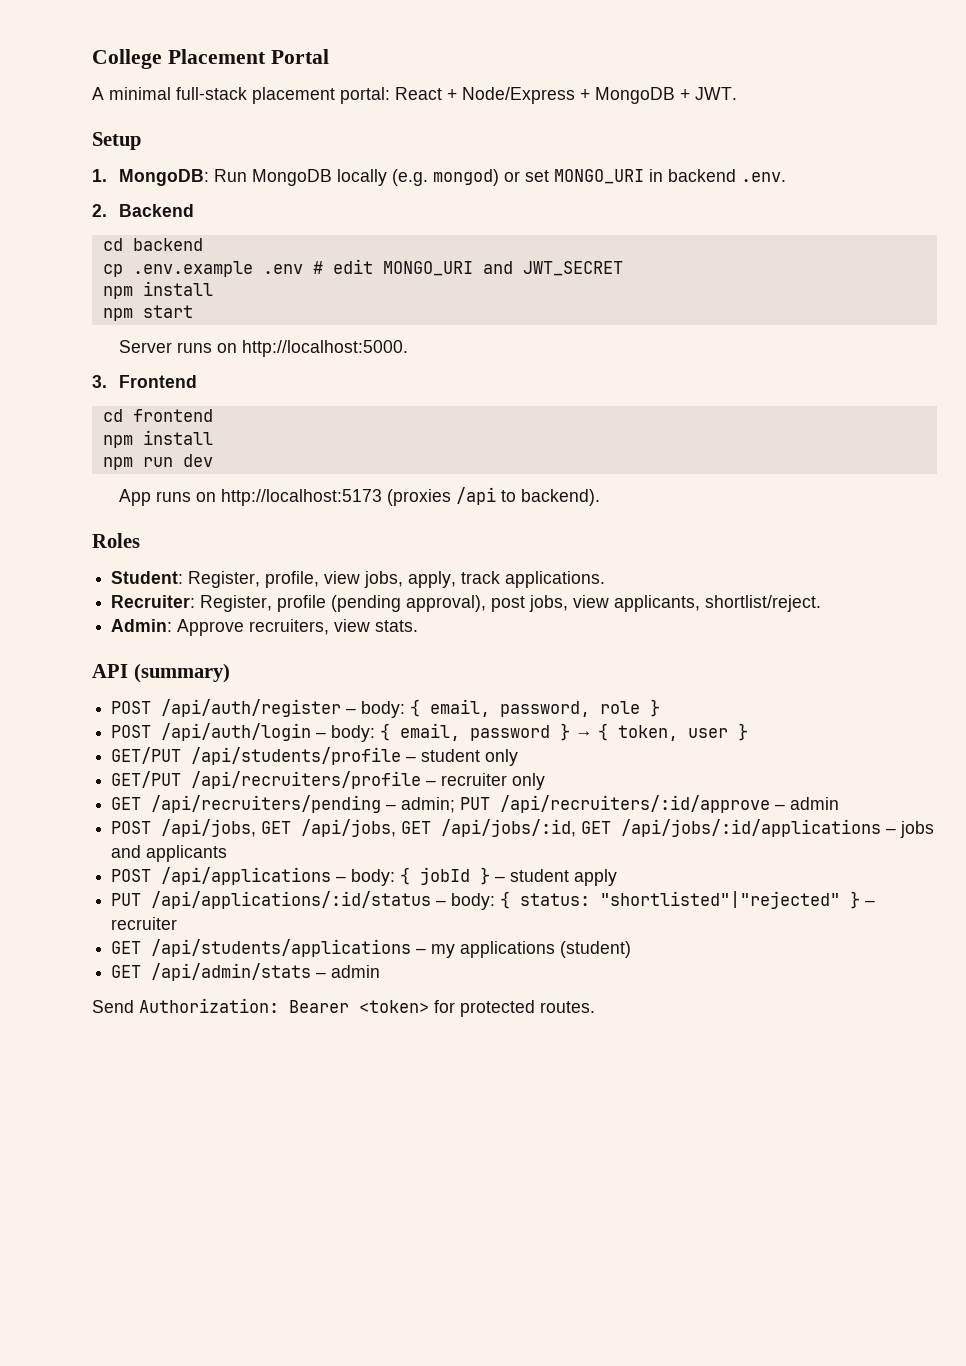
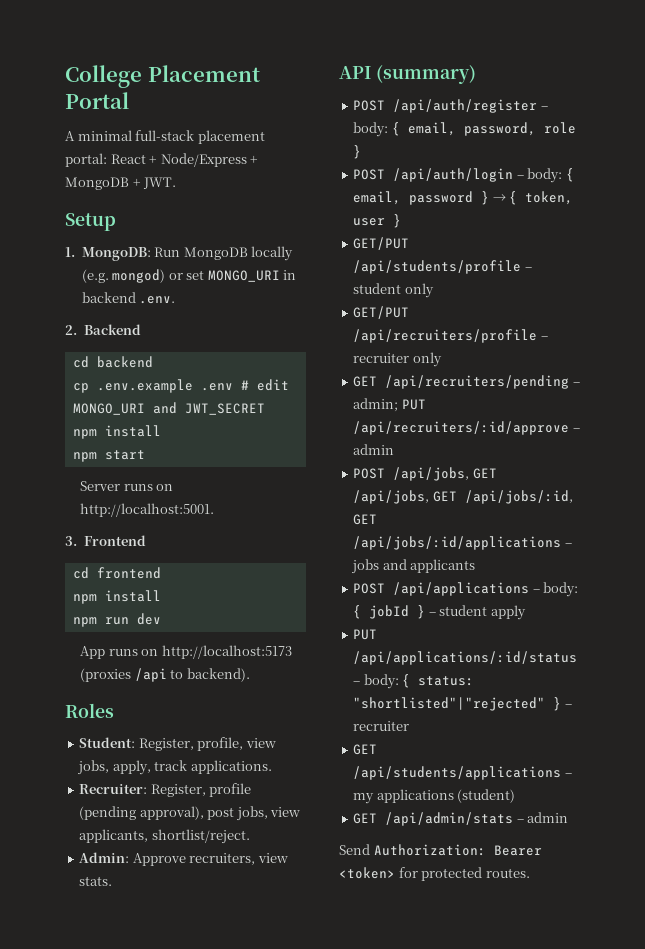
[241,340,408,357] http://localhost:5000. -> [80,503,215,517] http://localhost:5001.

